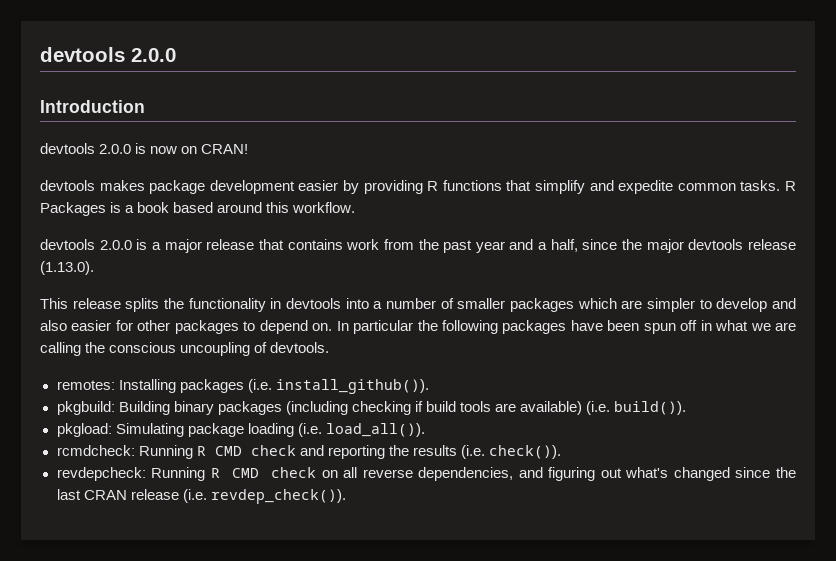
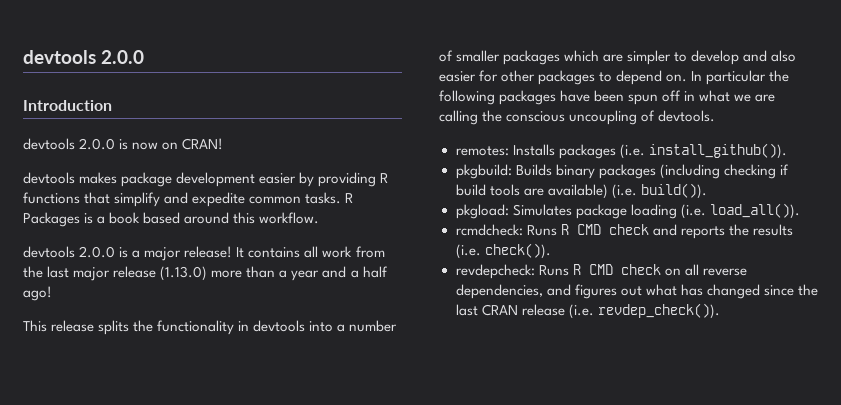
[206,239,796,253] [40,261,94,275] release that contains work from the past year and a half, since the major devtools release (1.13.0). -> [184,246,385,258] [23,266,388,281] [23,286,52,301] release! It contains all work from the last major release (1.13.0) more than a year and a half ago!
[118,379,176,393] Installing -> [512,144,555,156] Installs
[118,401,170,415] Building -> [515,164,552,176] Builds
[115,423,184,437] Simulating -> [512,204,572,216] Simulates
[138,445,193,459] Running -> [526,225,557,236] Runs
[327,445,385,459] reporting -> [680,226,725,239] reports
[151,467,206,481] Running -> [538,265,569,276] Runs
[548,467,669,481] figuring out what's -> [574,284,703,299] figures out what has

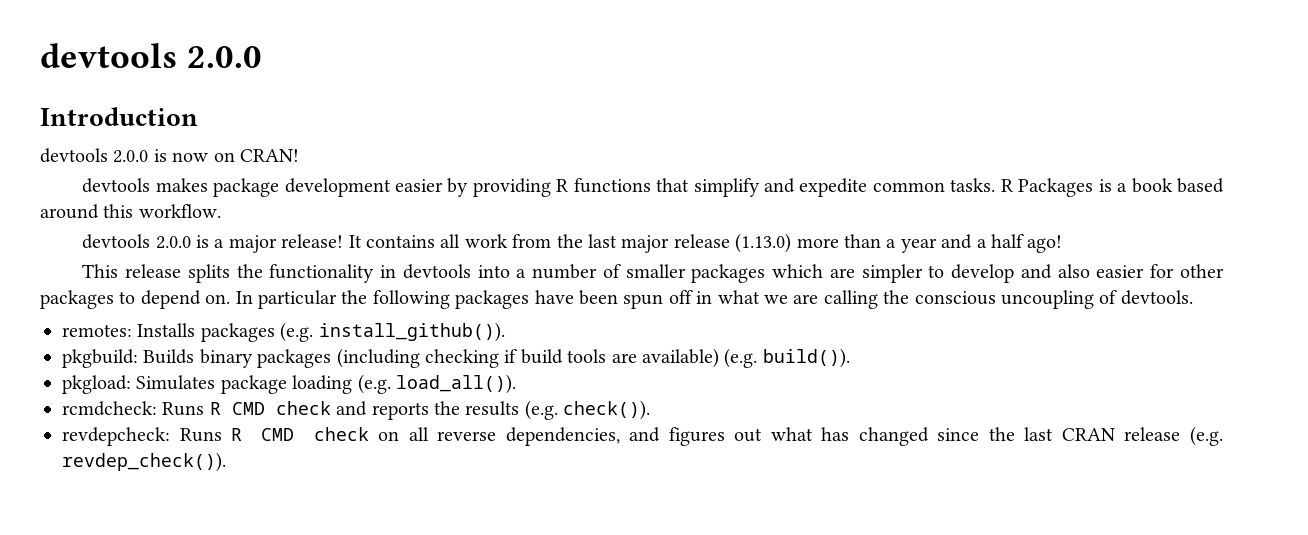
[619,144,645,159] (i.e. -> [280,322,314,342] (e.g.
[611,184,637,199] (i.e. -> [724,348,758,368] (e.g.
[680,204,706,219] (i.e. -> [357,374,391,394] (e.g.
[455,244,481,259] (i.e. -> [524,400,558,420] (e.g.
[568,304,594,319] (i.e. -> [1189,426,1223,446] (e.g.

